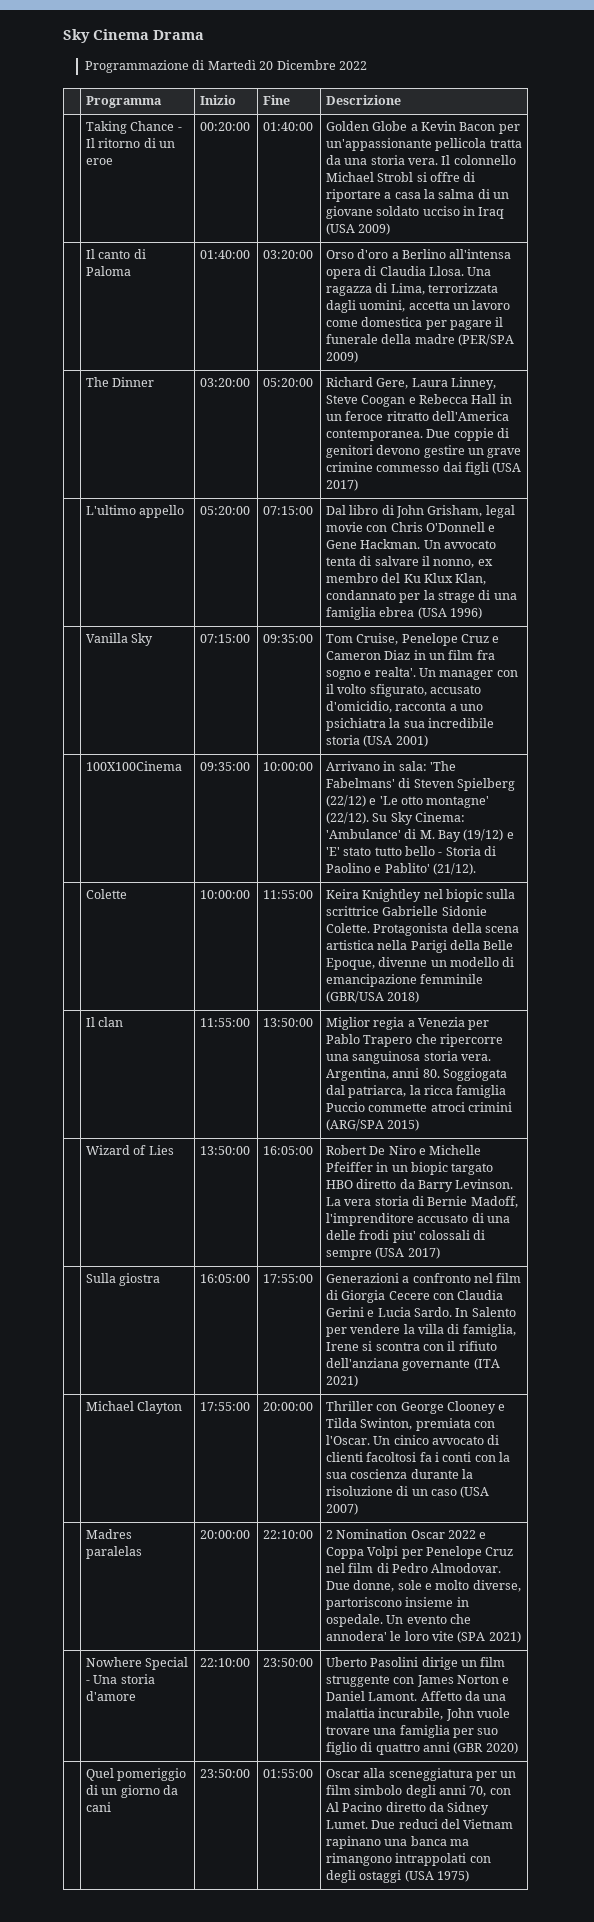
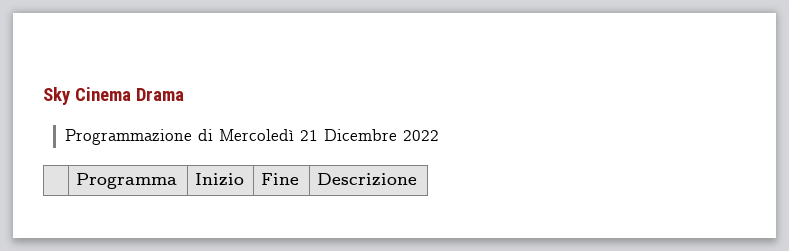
[207,60,274,70] Martedì 20 -> [218,129,318,141] Mercoledì 21
[85,121,182,134] [85,138,175,148] [85,158,113,165] [199,122,250,131] [262,122,313,131] [325,121,520,134] [325,138,522,151] [325,155,516,165] [325,172,476,182] [325,189,510,202] [325,206,505,219] [325,223,391,235] [85,249,146,259] [85,266,131,276] [199,250,250,259] [262,250,313,259] [325,249,512,259] [325,266,492,279] [325,283,498,296] [325,300,511,313] [325,317,504,330] [325,334,514,346] [325,351,358,363] [85,377,155,387] [199,378,250,387] [262,378,313,387] [325,377,496,390] [325,394,512,407] [325,411,509,421] [325,428,509,441] [325,445,522,458] [325,462,522,475] [325,479,358,491] [85,505,185,518] [199,506,250,515] [262,506,313,515] [325,505,515,518] [325,522,496,532] [325,539,496,549] [325,556,493,568] [325,573,487,585] [325,590,517,603] [325,607,482,620] [85,633,154,646] [199,634,250,643] [262,634,313,643] [325,633,500,646] [325,650,495,660] [325,667,518,680] [325,684,481,697] [325,701,483,713] [325,718,494,731] [325,735,428,747] [85,761,182,771] [199,762,250,771] [262,762,313,771] [325,761,456,771] [325,778,515,791] [325,795,490,808] [325,812,465,825] [325,829,514,842] [325,846,497,856] [325,863,476,875] [85,889,127,899] [199,890,250,899] [262,890,313,899] [325,889,516,902] [325,906,487,916] [325,923,519,936] [325,940,514,953] [325,957,515,970] [325,974,484,987] [325,991,420,1003] [85,1017,124,1027] [199,1018,250,1027] [262,1018,313,1027] [325,1017,490,1030] [325,1034,503,1047] [325,1051,491,1064] [325,1068,507,1081] [325,1085,507,1098] [325,1102,512,1112] [325,1119,420,1131] [85,1145,174,1155] [199,1146,250,1155] [262,1146,313,1155] [325,1145,482,1155] [325,1162,494,1175] [325,1179,514,1192] [325,1196,518,1208] [325,1213,510,1226] [325,1230,486,1243] [325,1247,440,1260] [85,1273,161,1286] [199,1274,250,1283] [262,1274,313,1283] [325,1273,522,1283] [325,1290,504,1303] [325,1307,516,1317] [325,1324,516,1337] [325,1341,497,1351] [325,1358,500,1371] [325,1375,358,1387] [85,1401,183,1414] [199,1402,250,1411] [262,1402,313,1411] [325,1401,506,1414] [325,1418,495,1431] [325,1435,500,1445] [325,1452,511,1462] [325,1469,473,1479] [325,1486,490,1498] [325,1503,358,1515] [85,1529,132,1539] [85,1546,142,1559] [199,1530,250,1539] [262,1530,313,1539] [325,1529,487,1539] [325,1546,514,1559] [325,1563,502,1573] [325,1580,521,1592] [325,1597,469,1610] [325,1614,471,1627] [325,1631,521,1643] [85,1657,189,1670] [85,1674,155,1684] [85,1691,136,1701] [199,1658,250,1667] [262,1658,313,1667] [325,1657,506,1670] [325,1675,510,1687] [325,1691,507,1701] [325,1708,510,1721] [325,1725,499,1738] [325,1742,518,1755] [85,1768,187,1781] [85,1785,178,1798] [85,1802,111,1812] [199,1769,250,1778] [262,1769,313,1778] [325,1768,517,1781] [325,1785,511,1798] [325,1802,490,1815] [325,1819,514,1829] [325,1836,469,1849] [325,1853,491,1866] [325,1870,469,1883] // | Taking Chance - Il ritorno di un eroe | 00:20:00 | 01:40:00 | Golden Globe a Kevin Bacon per un'appassionante pellicola tratta da una storia vera. Il colonnello Michael Strobl si offre di riportare a casa la salma di un giovane soldato ucciso in Iraq (USA 2009) // | Il canto di Paloma | 01:40:00 | 03:20:00 | Orso d'oro a Berlino all'intensa opera di Claudia Llosa. Una ragazza di Lima, terrorizzata dagli uomini, accetta un lavoro come domestica per pagare il funerale della madre (PER/SPA 2009) // | The Dinner | 03:20:00 | 05:20:00 | Richard Gere, Laura Linney, Steve Coogan e Rebecca Hall in un feroce ritratto dell'America contemporanea. Due coppie di genitori devono gestire un grave crimine commesso dai figli (USA 2017) // | L'ultimo appello | 05:20:00 | 07:15:00 | Dal libro di John Grisham, legal movie con Chris O'Donnell e Gene Hackman. Un avvocato tenta di salvare il nonno, ex membro del Ku Klux Klan, condannato per la strage di una famiglia ebrea (USA 1996) // | Vanilla Sky | 07:15:00 | 09:35:00 | Tom Cruise, Penelope Cruz e Cameron Diaz in un film fra sogno e realta'. Un manager con il volto sfigurato, accusato d'omicidio, racconta a uno psichiatra la sua incredibile storia (USA 2001) // | 100X100Cinema | 09:35:00 | 10:00:00 | Arrivano in sala: 'The Fabelmans' di Steven Spielberg (22/12) e 'Le otto montagne' (22/12). Su Sky Cinema: 'Ambulance' di M. Bay (19/12) e 'E' stato tutto bello - Storia di Paolino e Pablito' (21/12). // | Colette | 10:00:00 | 11:55:00 | Keira Knightley nel biopic sulla scrittrice Gabrielle Sidonie Colette. Protagonista della scena artistica nella Parigi della Belle Epoque, divenne un modello di emancipazione femminile (GBR/USA 2018) // | Il clan | 11:55:00 | 13:50:00 | Miglior regia a Venezia per Pablo Trapero che ripercorre una sanguinosa storia vera. Argentina, anni 80. Soggiogata dal patriarca, la ricca famiglia Puccio commette atroci crimini (ARG/SPA 2015) // | Wizard of Lies | 13:50:00 | 16:05:00 | Robert De Niro e Michelle Pfeiffer in un biopic targato HBO diretto da Barry Levinson. La vera storia di Bernie Madoff, l'imprenditore accusato di una delle frodi piu' colossali di sempre (USA 2017) // | Sulla giostra | 16:05:00 | 17:55:00 | Generazioni a confronto nel film di Giorgia Cecere con Claudia Gerini e Lucia Sardo. In Salento per vendere la villa di famiglia, Irene si scontra con il rifiuto dell'anziana governante (ITA 2021) // | Michael Clayton | 17:55:00 | 20:00:00 | Thriller con George Clooney e Tilda Swinton, premiata con l'Oscar. Un cinico avvocato di clienti facoltosi fa i conti con la sua coscienza durante la risoluzione di un caso (USA 2007) // | Madres paralelas | 20:00:00 | 22:10:00 | 2 Nomination Oscar 2022 e Coppa Volpi per Penelope Cruz nel film di Pedro Almodovar. Due donne, sole e molto diverse, partoriscono insieme in ospedale. Un evento che annodera' le loro vite (SPA 2021) // | Nowhere Special - Una storia d'amore | 22:10:00 | 23:50:00 | Uberto Pasolini dirige un film struggente con James Norton e Daniel Lamont. Affetto da una malattia incurabile, John vuole trovare una famiglia per suo figlio di quattro anni (GBR 2020) // | Quel pomeriggio di un giorno da cani | 23:50:00 | 01:55:00 | Oscar alla sceneggiatura per un film simbolo degli anni 70, con Al Pacino diretto da Sidney Lumet. Due reduci del Vietnam rapinano una banca ma rimangono intrappolati con degli ostaggi (USA 1975) -> (418, 179) none

